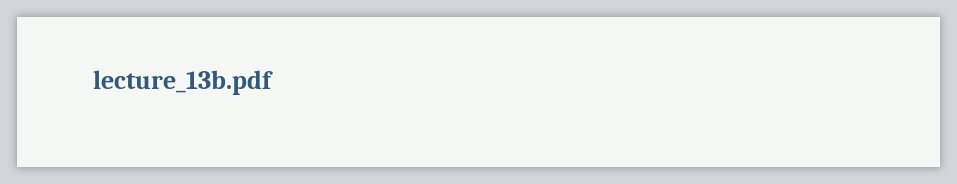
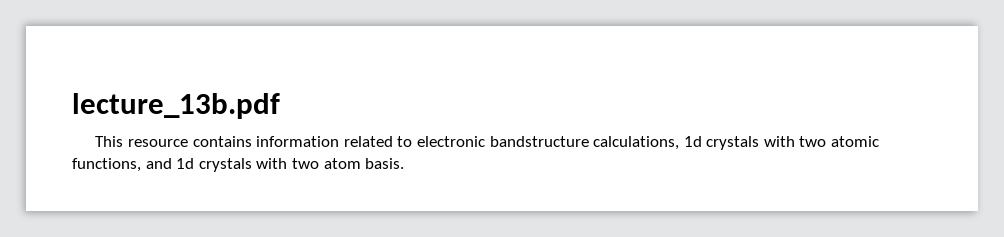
(273, 82) none -> [95,136,880,150] [72,158,405,172] // This resource contains information related to electronic bandstructure calculations, 1d crystals with two atomic functions, and 1d crystals with two atom basis.

